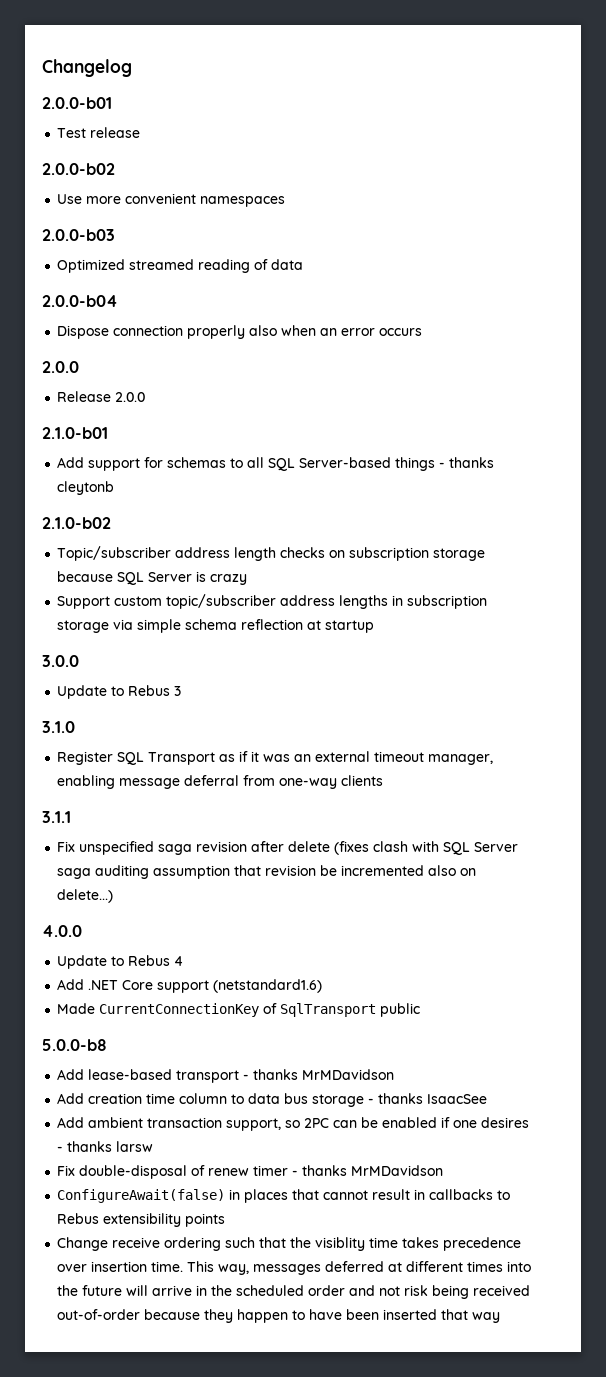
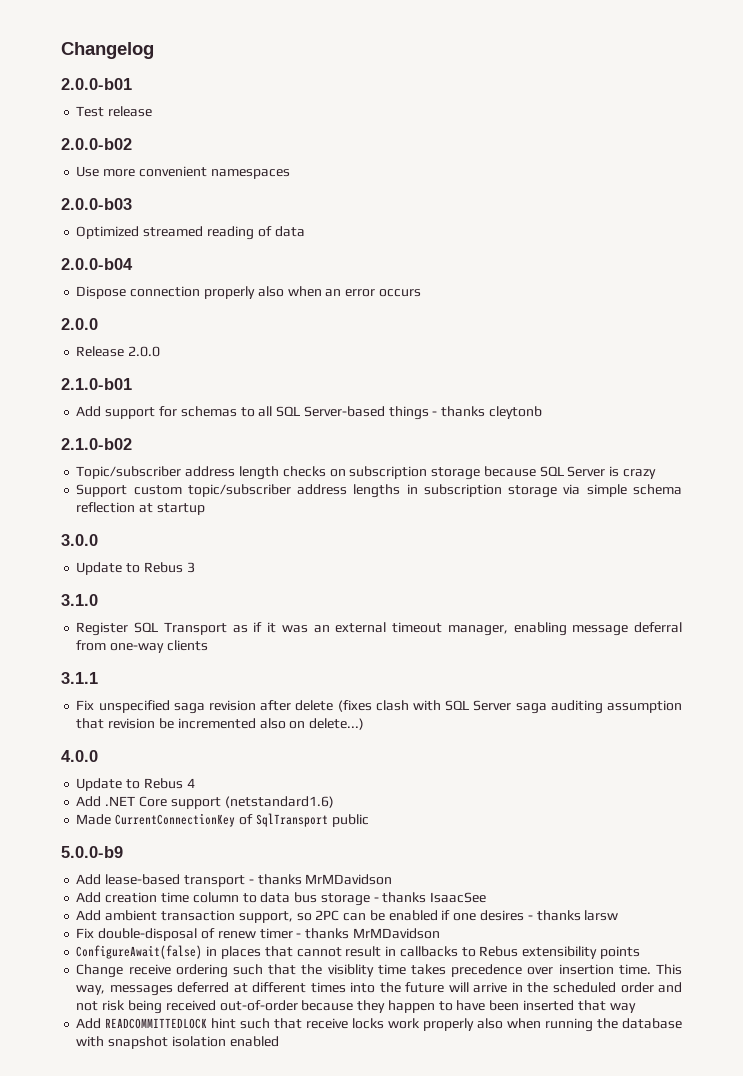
[42,1039,107,1051] 5.0.0-b8 -> [61,846,123,858] 5.0.0-b9
(501, 1317) none -> [76,1018,682,1032] [76,1036,279,1049] // Add READCOMMITTEDLOCK hint such that receive locks work properly also when running the database with snapshot isolation enabled

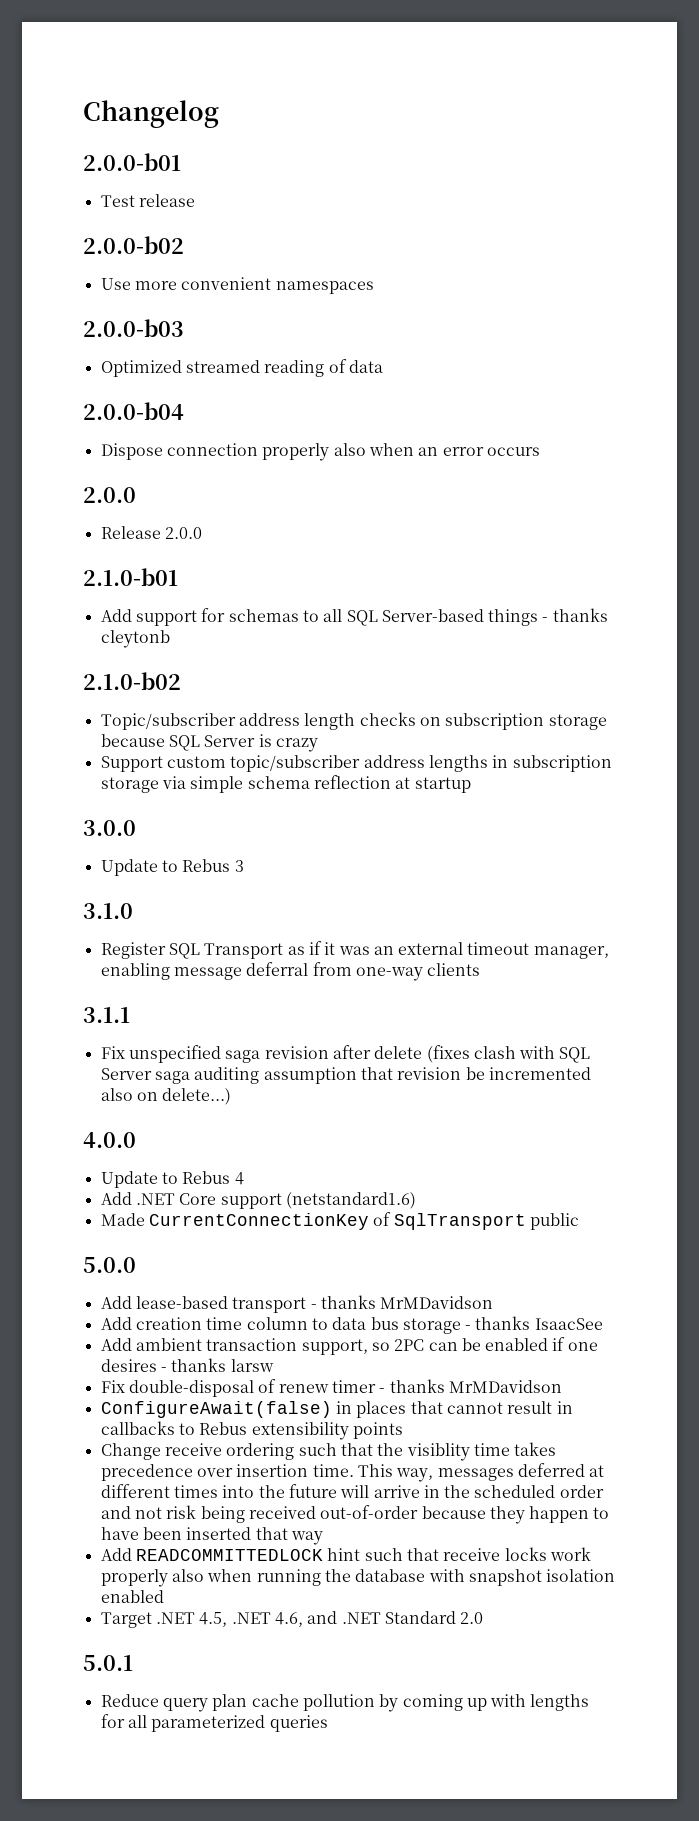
[61,846,123,858] 5.0.0-b9 -> [83,1257,136,1273] 5.0.0
(279, 1041) none -> [100,1611,484,1628] [83,1655,133,1671] [100,1694,590,1712] [100,1714,328,1732] // Target .NET 4.5, .NET 4.6, and .NET Standard 2.0 // 5.0.1 // Reduce query plan cache pollution by coming up with lengths for all parameterized queries

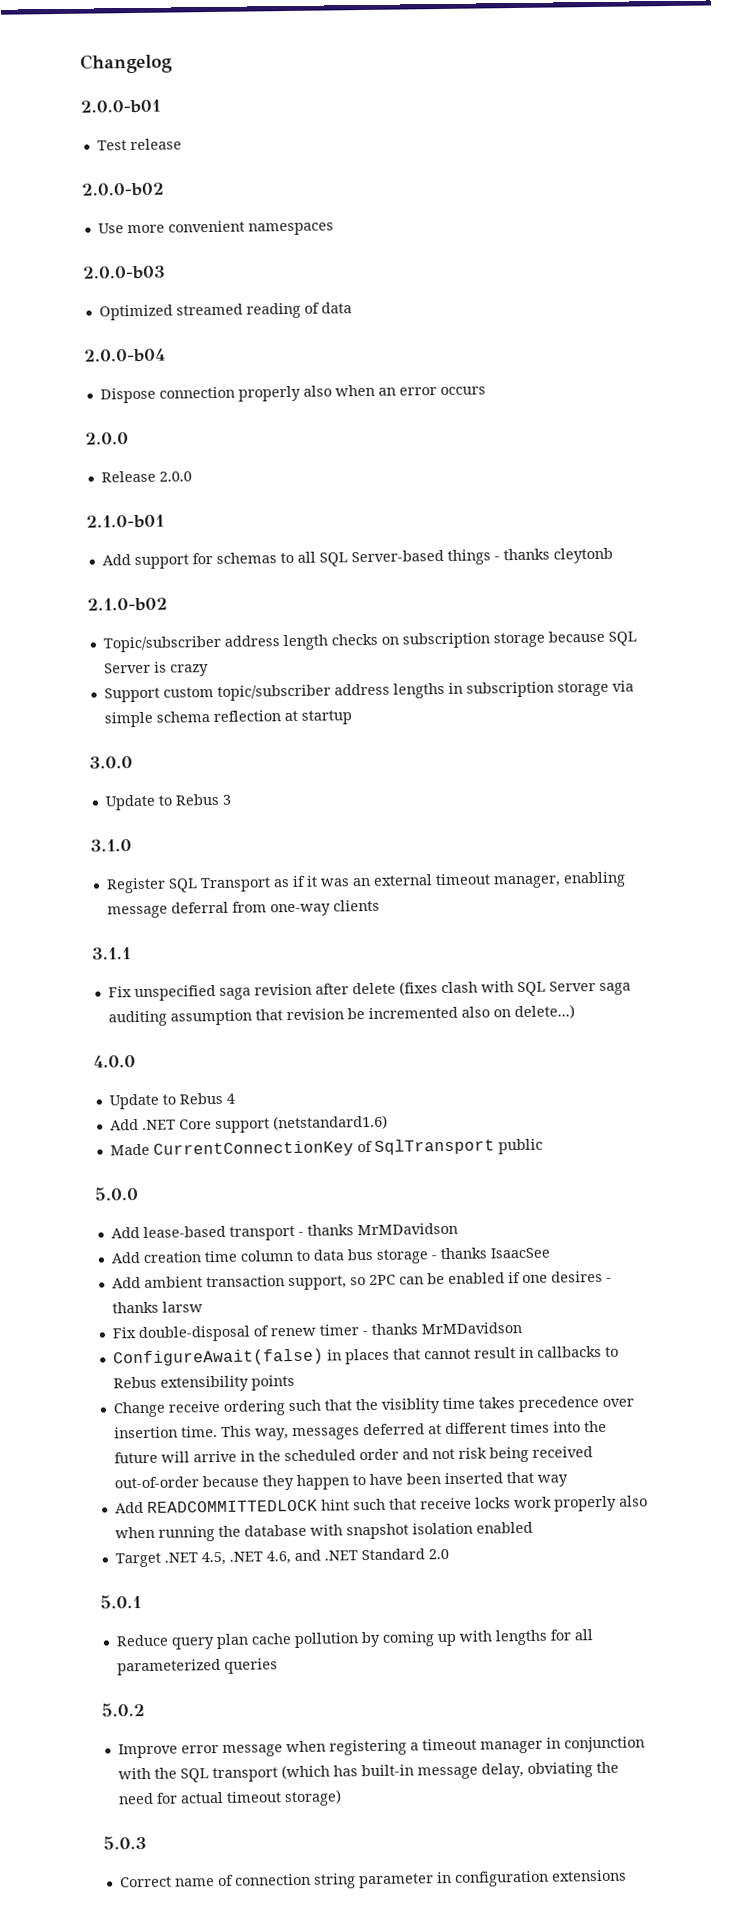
(328, 1723) none -> [101,1702,145,1717] [117,1736,645,1759] [117,1761,619,1783] [117,1789,342,1807] [103,1835,147,1850] [119,1869,627,1889] // 5.0.2 // Improve error message when registering a timeout manager in conjunction with the SQL transport (which has built-in message delay, obviating the need for actual timeout storage) // 5.0.3 // Correct name of connection string parameter in configuration extensions

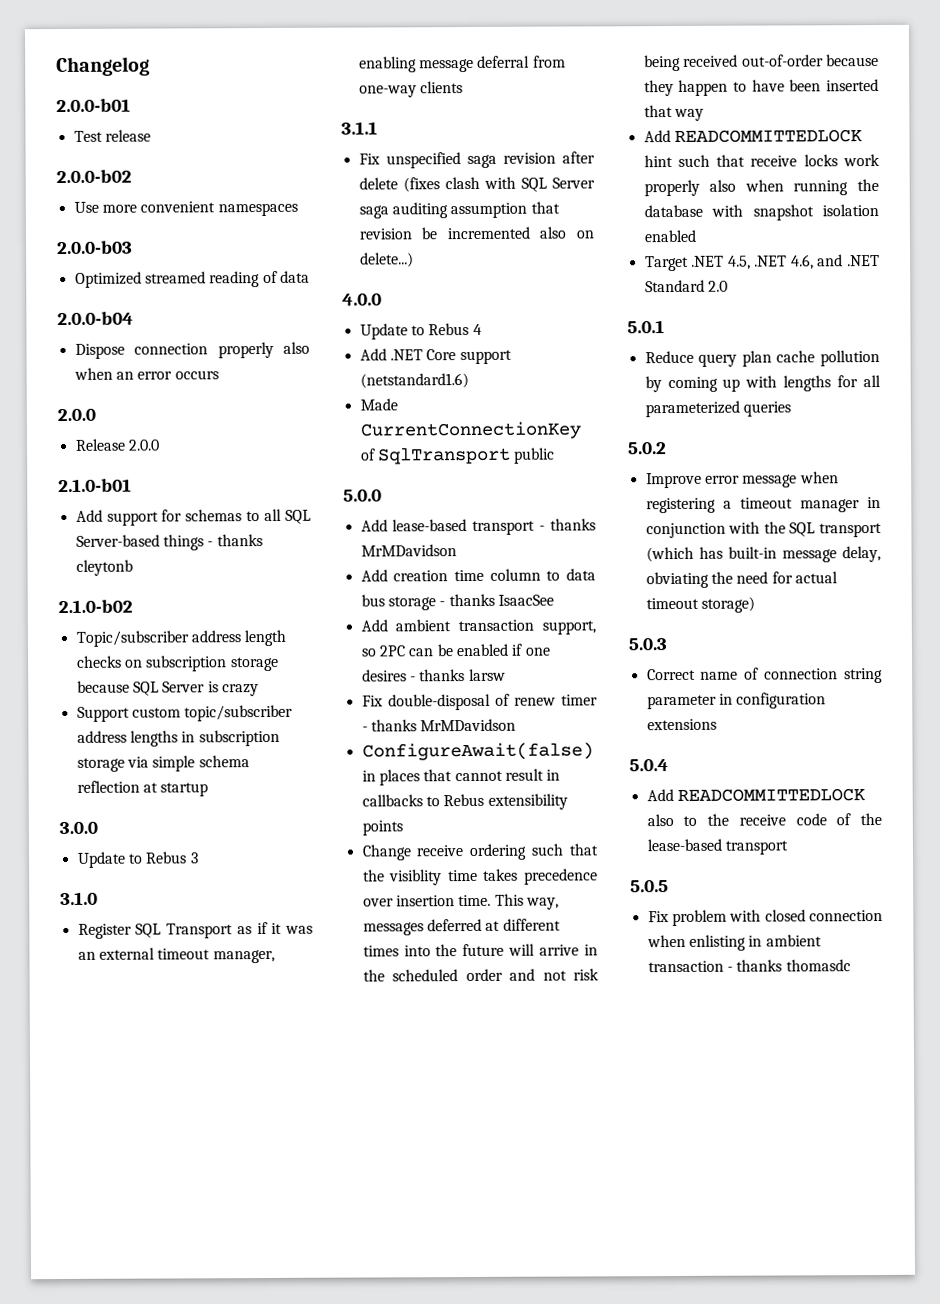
(627, 1875) none -> [629,759,669,772] [646,788,866,802] [646,812,882,827] [646,838,788,855] [630,880,669,893] [647,909,883,927] [646,934,822,951] [647,959,851,973] // 5.0.4 // Add READCOMMITTEDLOCK also to the receive code of the lease-based transport // 5.0.5 // Fix problem with closed connection when enlisting in ambient transaction - thanks thomasdc

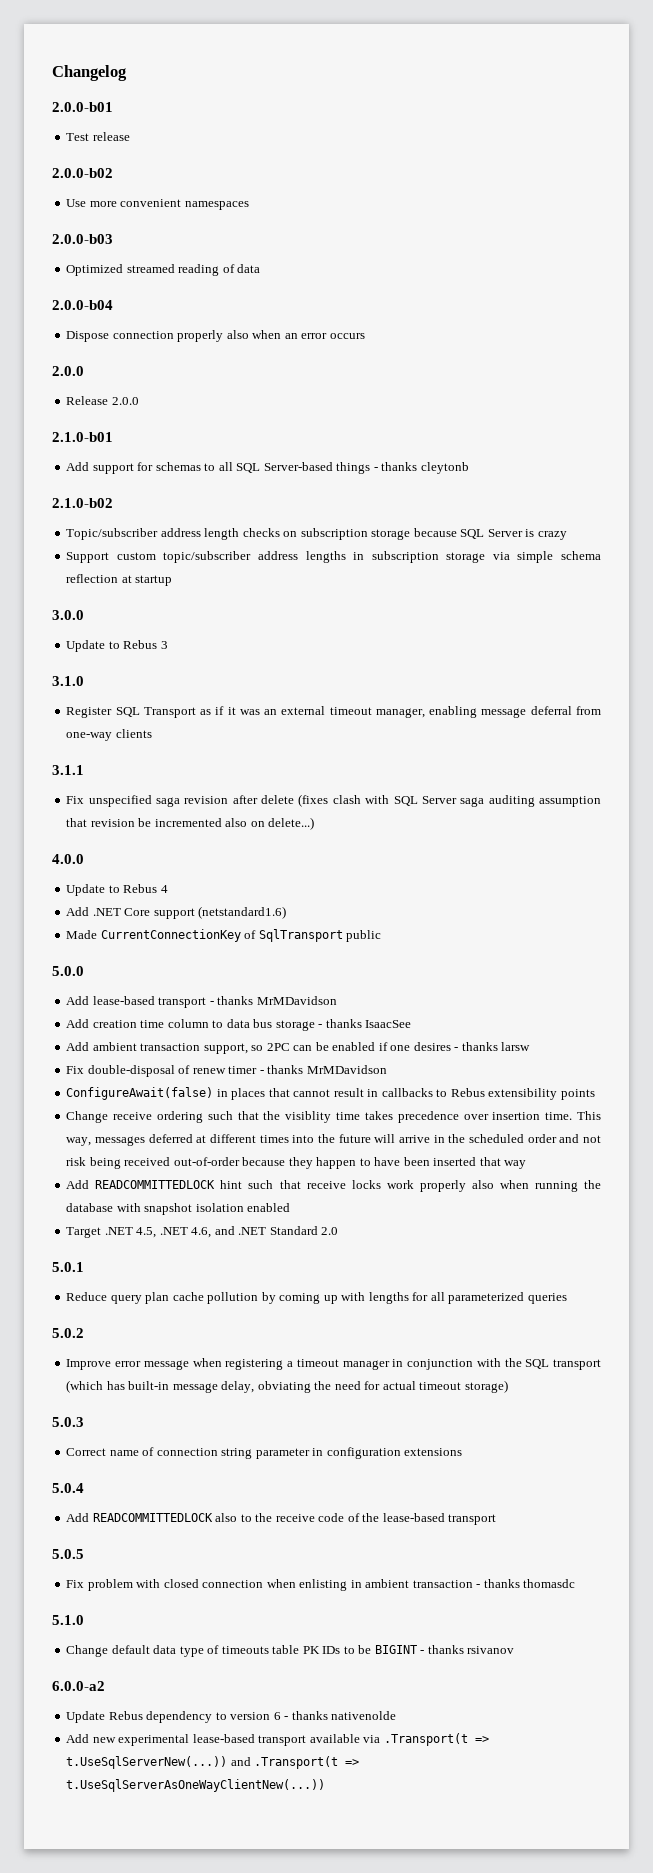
(851, 965) none -> [52,1615,84,1625] [66,1645,515,1657] [52,1681,105,1691] [66,1711,397,1723] [66,1733,489,1746] [66,1756,360,1769] [66,1779,326,1792] // 5.1.0 // Change default data type of timeouts table PK IDs to be BIGINT - thanks rsivanov // 6.0.0-a2 // Update Rebus dependency to version 6 - thanks nativenolde // Add new experimental lease-based transport available via .Transport(t => t.UseSqlServerNew(...)) and .Transport(t => t.UseSqlServerAsOneWayClientNew(...))

